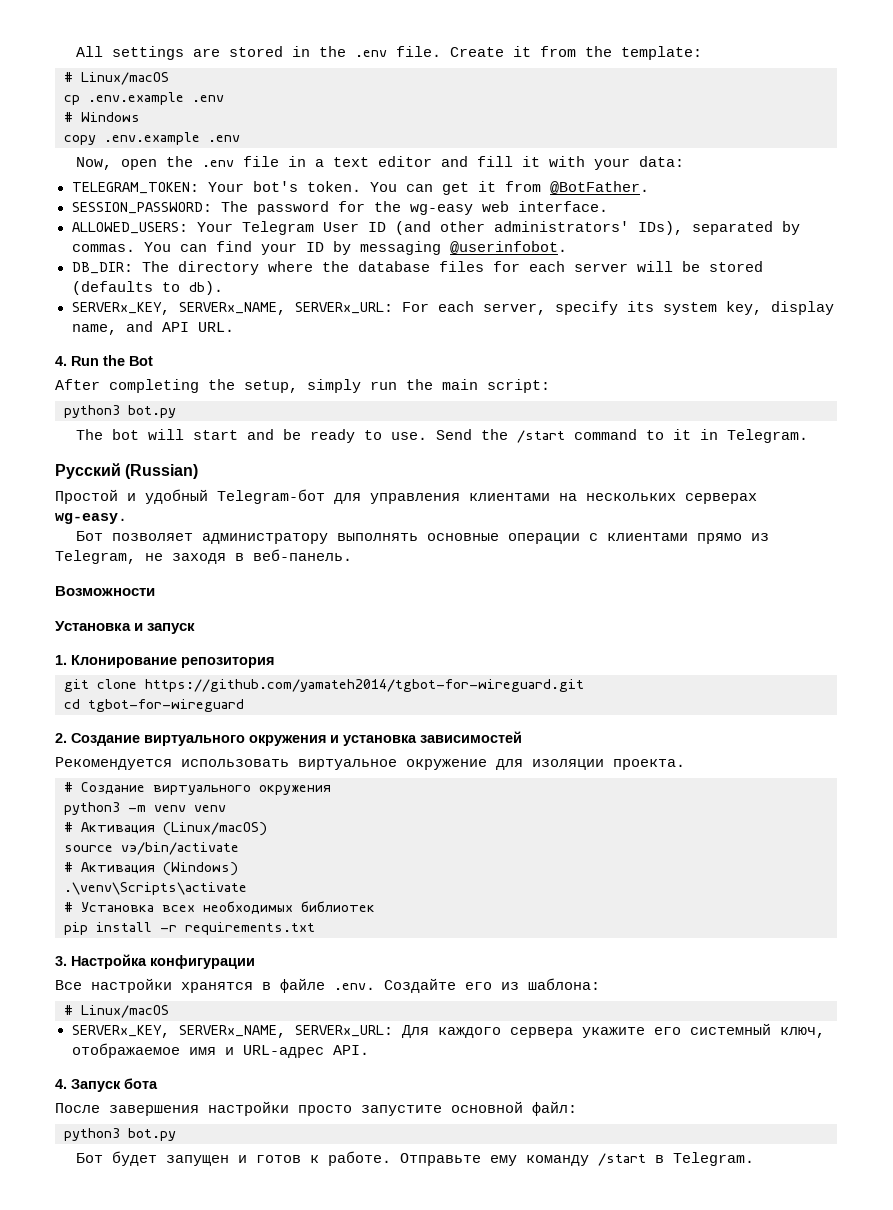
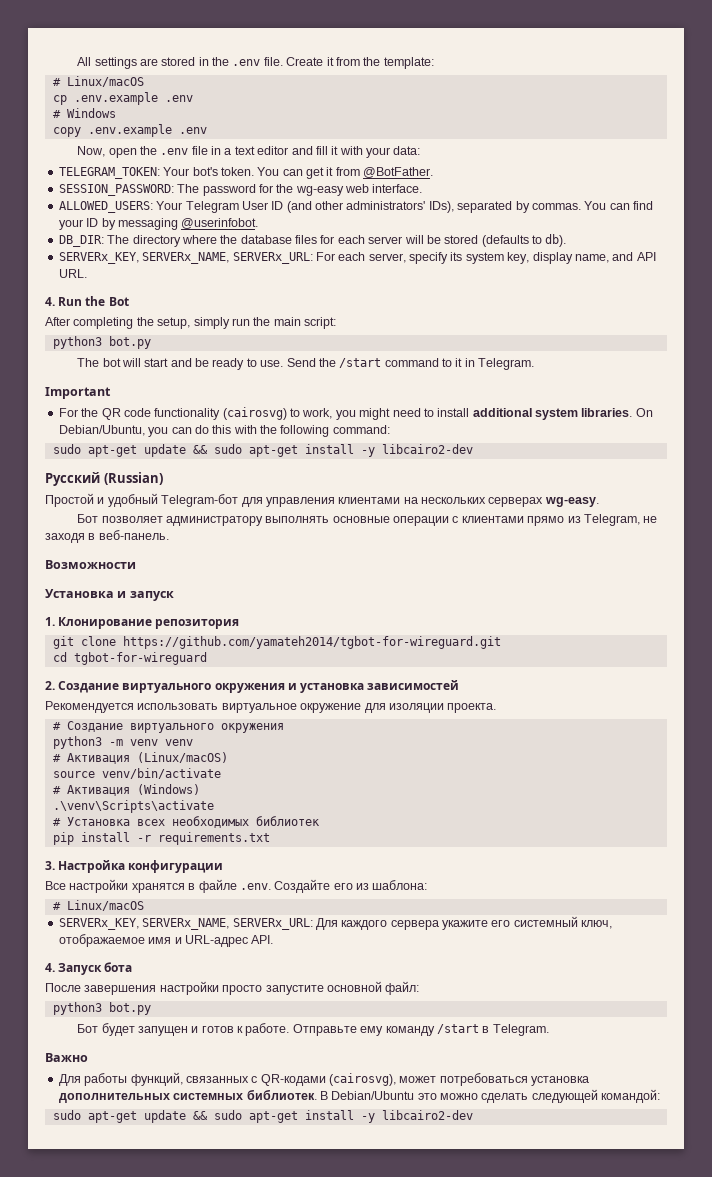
(809, 436) none -> [45,387,111,399] [58,407,653,420] [58,425,390,437] [52,444,473,457] // Important // For the QR code functionality (cairosvg) to work, you might need to install additional system libraries. On Debian/Ubuntu, you can do this with the following command: // sudo apt-get update && sudo apt-get install -y libcairo2-dev
[121,842,239,855] vэ/bin/activate -> [101,768,221,779] venv/bin/activate
(755, 1159) none -> [45,1053,88,1062] [58,1072,590,1086] [58,1089,661,1103] [52,1110,473,1123] // Важно // Для работы функций, связанных с QR-кодами (cairosvg), может потребоваться установка дополнительных системных библиотек. В Debian/Ubuntu это можно сделать следующей командой: // sudo apt-get update && sudo apt-get install -y libcairo2-dev

